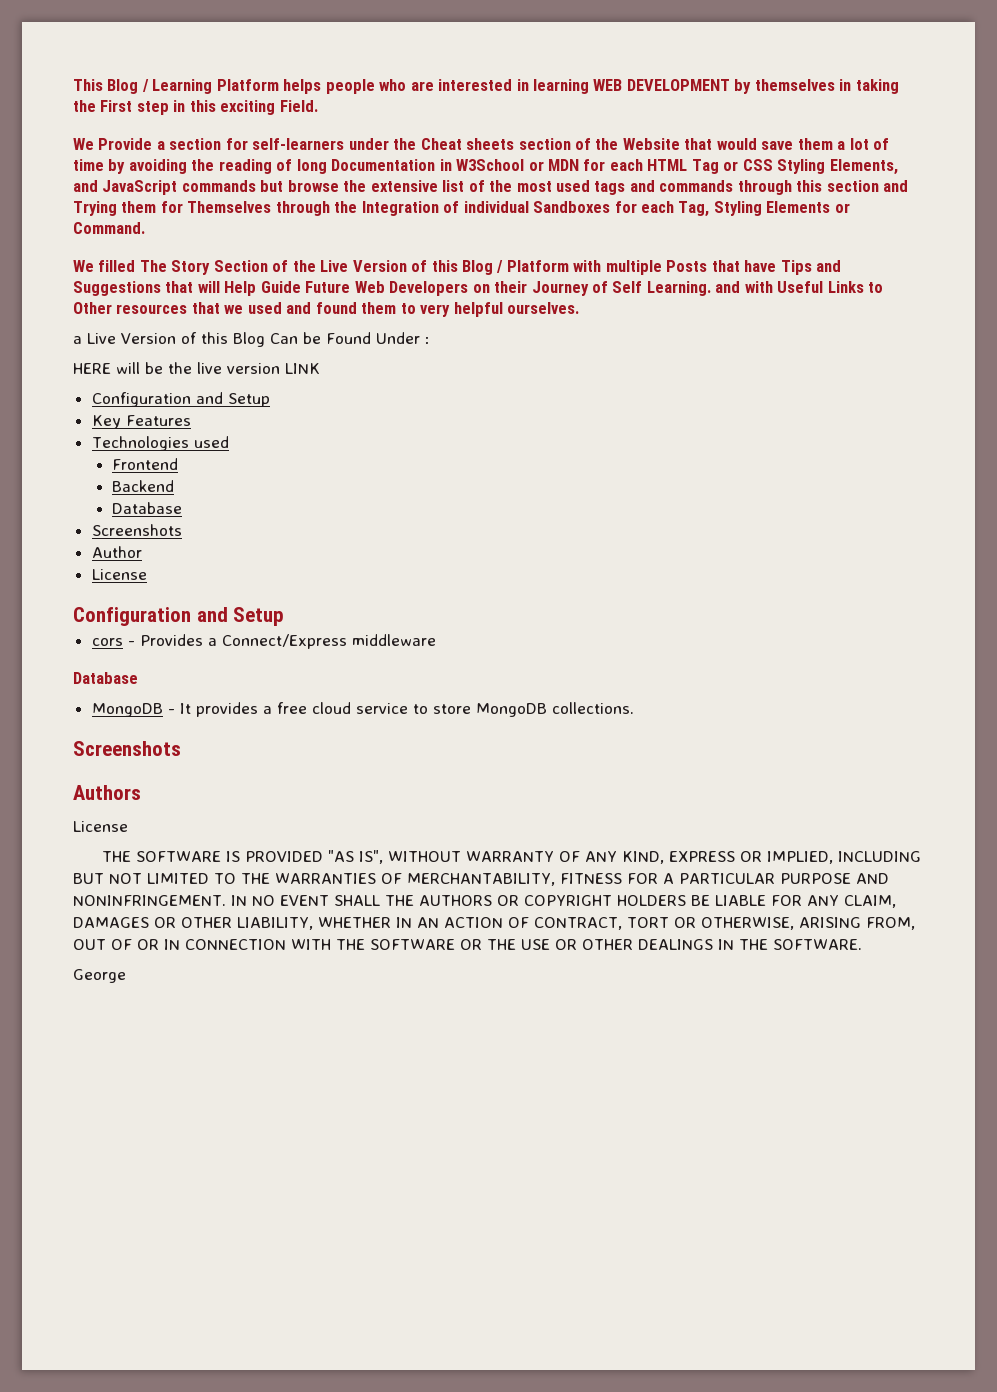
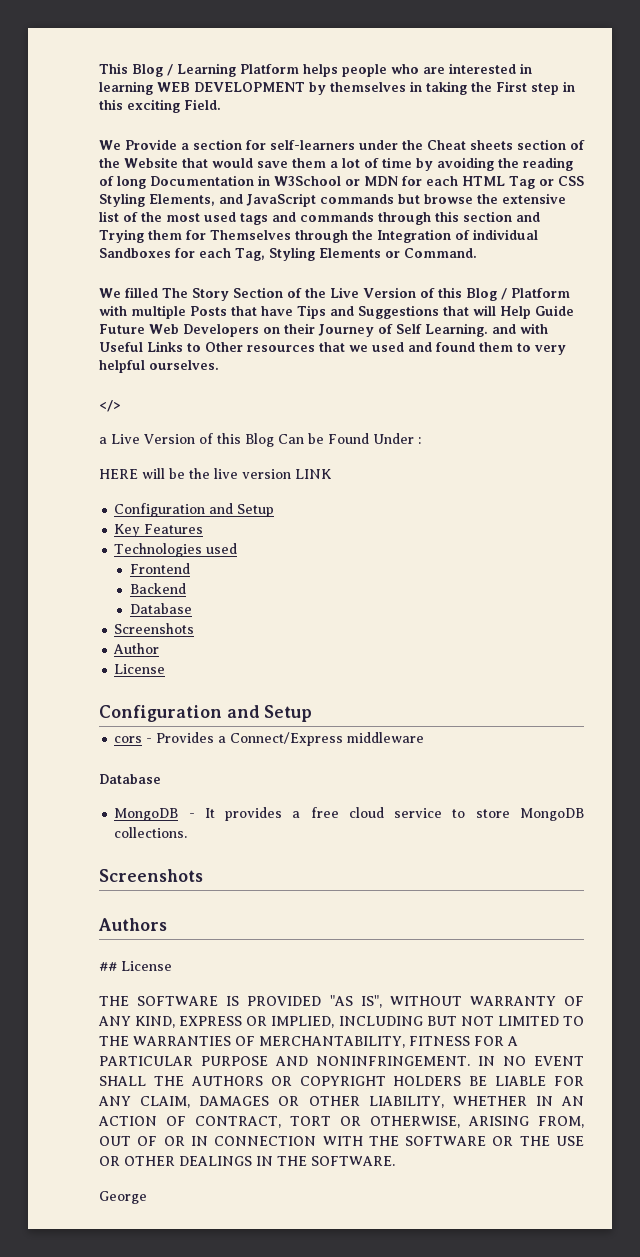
(580, 308) none -> [99,400,121,412] // </>
(141, 792) none -> [99,962,117,971] ##

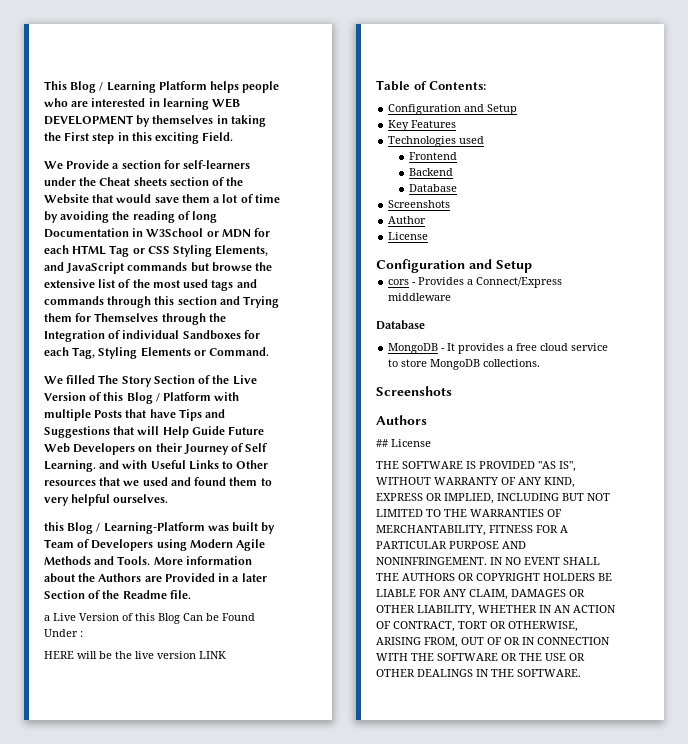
[99,400,121,412] </> -> [44,522,276,534] [44,539,266,551] [44,556,252,565] [44,573,267,583] [44,590,191,599] this Blog / Learning-Platform was built by Team of Developers using Modern Agile Methods and Tools. More information about the Authors are Provided in a later Section of the Readme file.
(332, 474) none -> [376,80,487,91] // Table of Contents:
[99,1191,147,1204] // George -> (581, 673) none

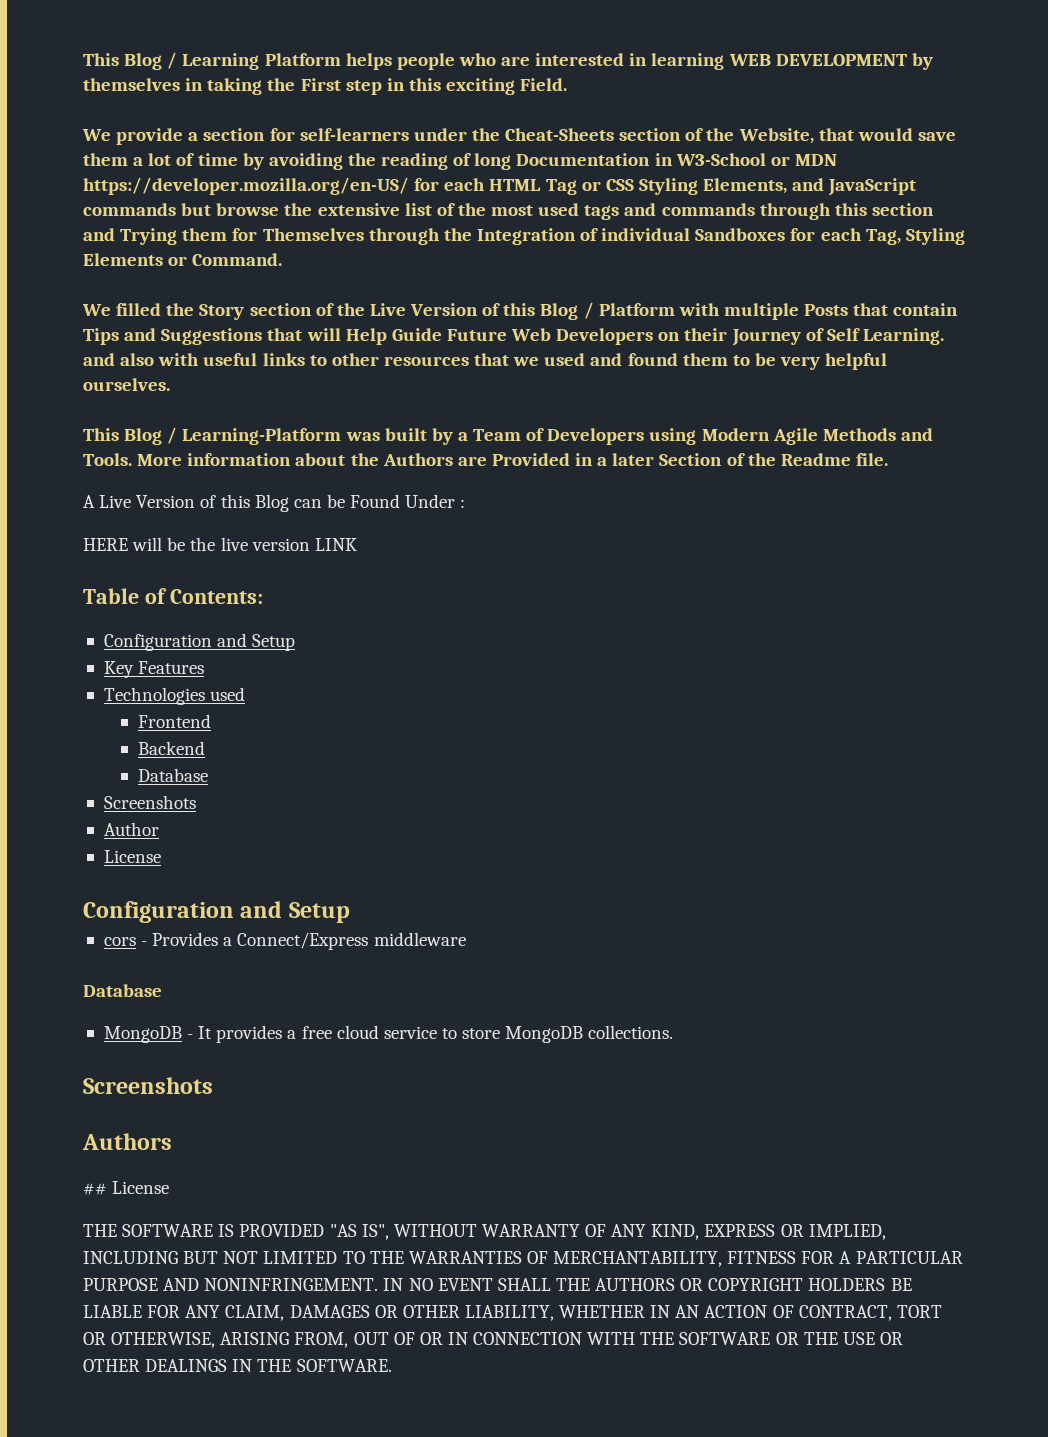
[66,160,110,169] Provide -> [116,128,184,145] provide
[99,177,244,186] [44,194,89,204] Cheat sheets section of the Website -> [505,128,814,144] Cheat-Sheets section of the Website,
[146,228,204,237] W3School -> [675,153,766,166] W3-School
(251, 233) none -> [83,177,409,195] https://developer.mozilla.org/en-US/
[98,375,195,387] The Story Section -> [166,303,312,320] the Story section
[149,409,176,418] have -> [893,303,959,316] contain
[122,460,269,470] with Useful Links to Other -> [120,353,379,366] also with useful links to other
(272, 482) none -> [754,353,776,366] be
[44,522,64,531] this -> [83,428,119,441] This
(276, 528) none -> [457,432,468,441] a
[44,613,203,624] a Live Version of this Blog Can -> [83,494,322,512] A Live Version of this Blog can

